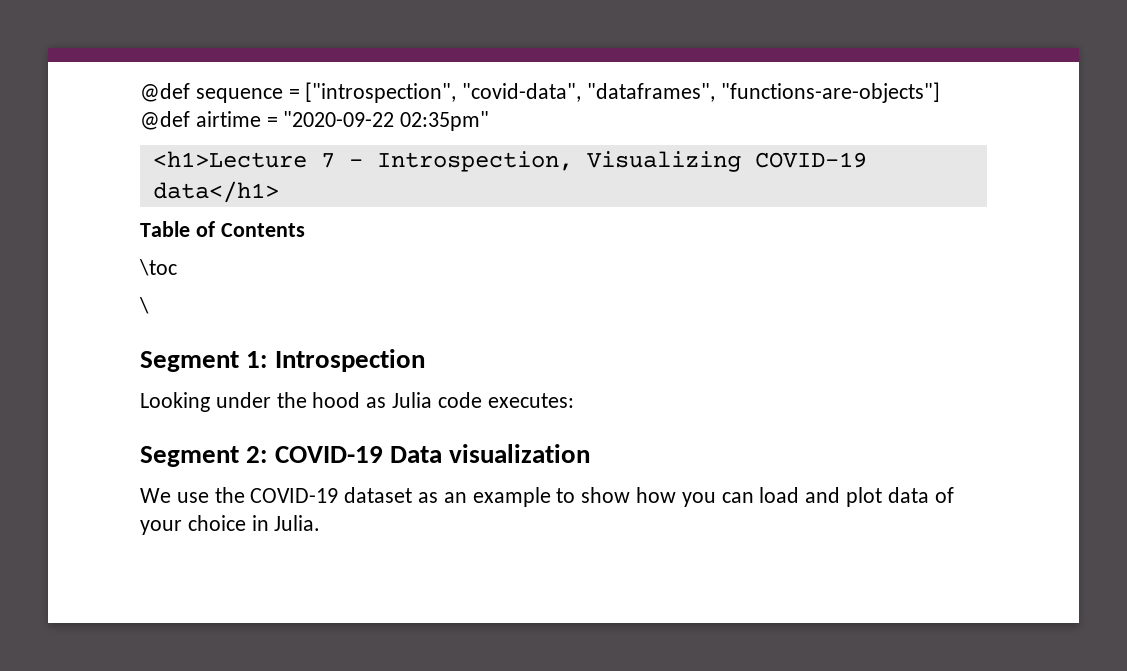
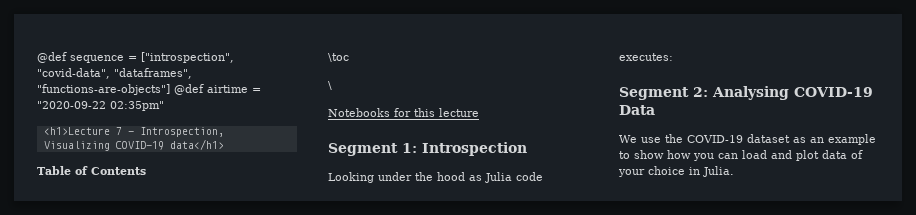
(149, 305) none -> [328,108,479,117] // Notebooks for this lecture
(268, 454) none -> [712,86,789,100] Analysing
[449,444,591,463] visualization -> (655, 110) none

